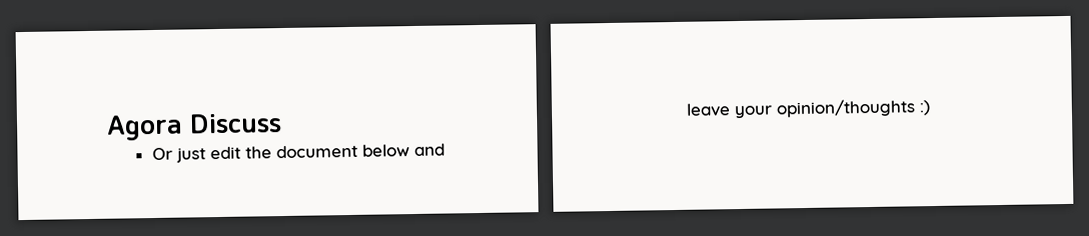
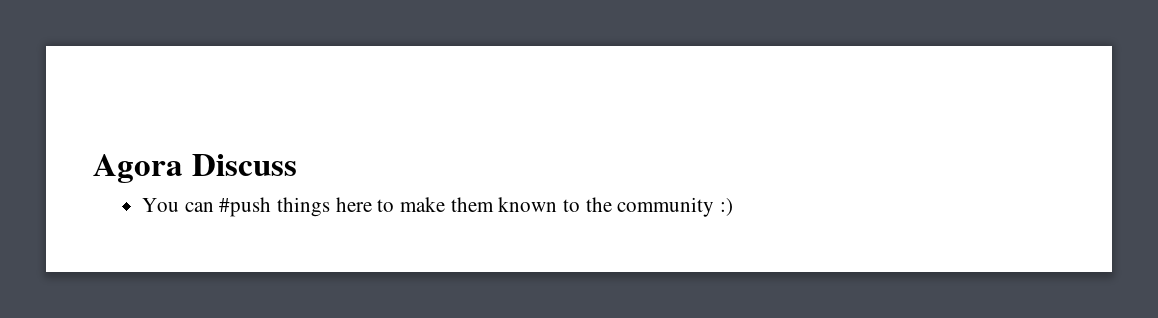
[151,143,445,163] [685,98,916,119] Or just edit the document below and leave your opinion/thoughts -> [141,197,715,217] You can #push things here to make them known to the community

